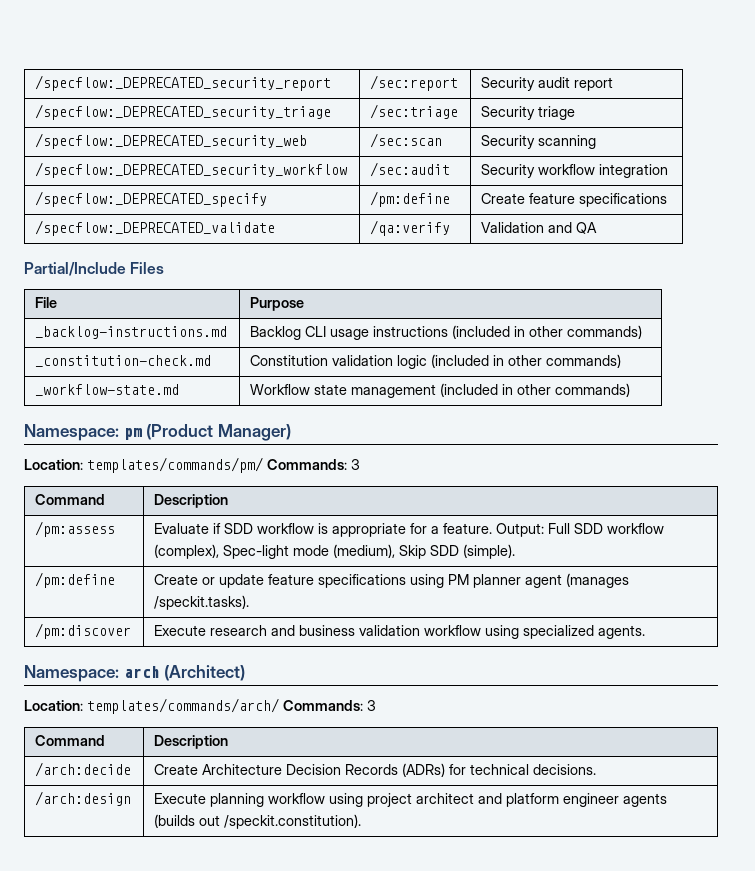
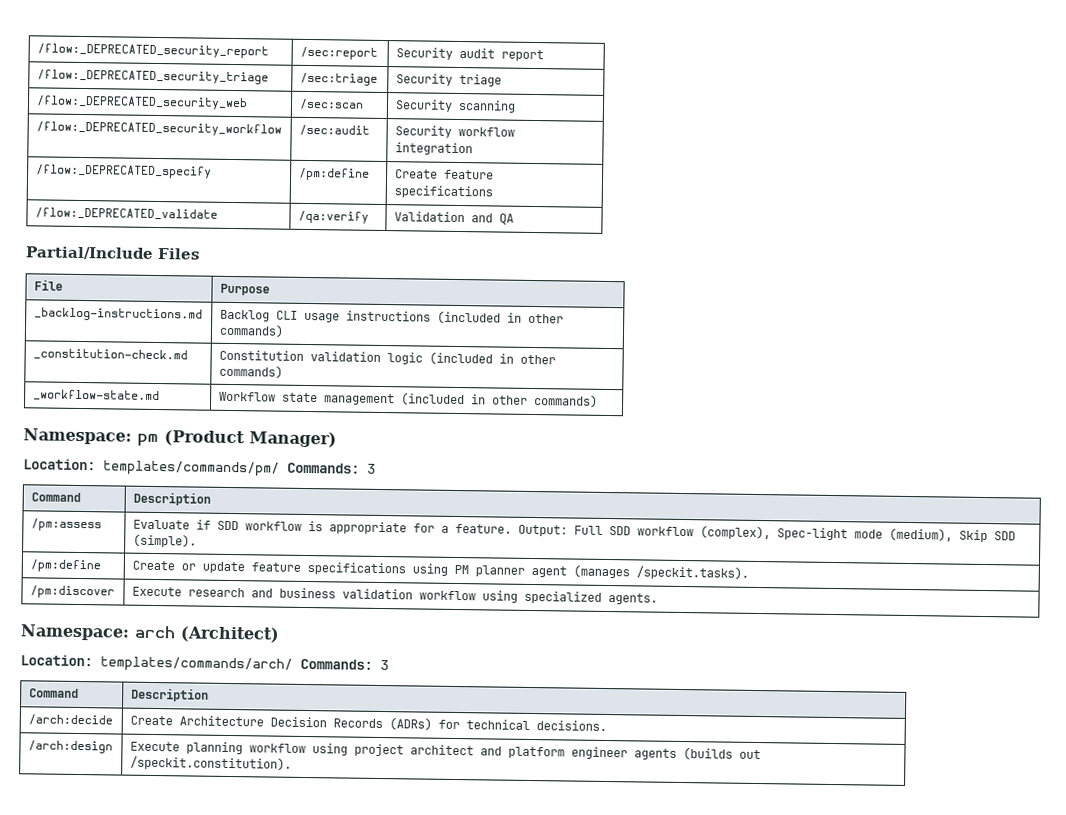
[35,75,332,91] /specflow:_DEPRECATED_security_report -> [36,43,269,59] /flow:_DEPRECATED_security_report
[35,104,332,120] /specflow:_DEPRECATED_security_triage -> [36,69,269,85] /flow:_DEPRECATED_security_triage
[35,133,308,149] /specflow:_DEPRECATED_security_web -> [35,95,248,111] /flow:_DEPRECATED_security_web
[35,162,348,178] /specflow:_DEPRECATED_security_workflow -> [35,121,282,137] /flow:_DEPRECATED_security_workflow
[35,191,268,207] /specflow:_DEPRECATED_specify -> [35,164,212,179] /flow:_DEPRECATED_specify
[35,220,276,236] /specflow:_DEPRECATED_validate -> [34,207,218,221] /flow:_DEPRECATED_validate

